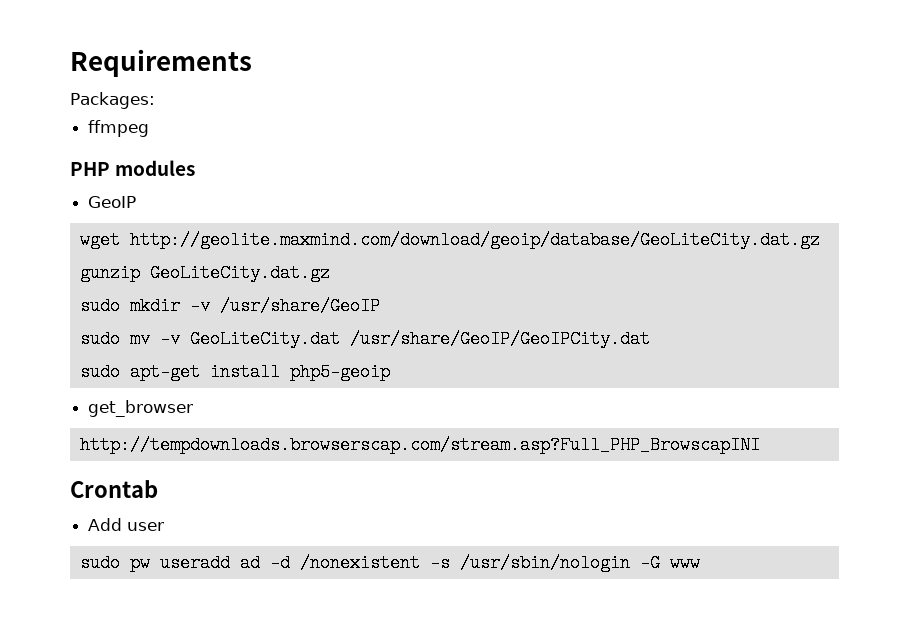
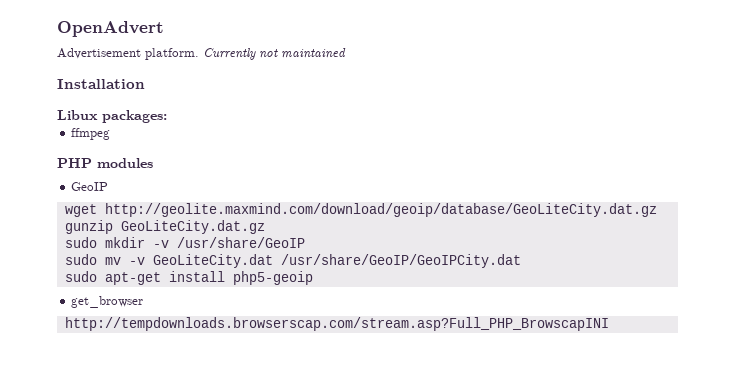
[70,49,252,77] [70,92,155,109] Requirements // Packages: -> [57,21,164,37] [57,48,346,60] [57,79,145,89] [57,110,167,123] OpenAdvert // Advertisement platform. Currently not maintained // Installation // Libux packages:
[70,480,158,498] [88,518,165,531] [79,554,700,572] // Crontab // Add user // sudo pw useradd ad -d /nonexistent -s /usr/sbin/nologin -G www -> (609, 324) none

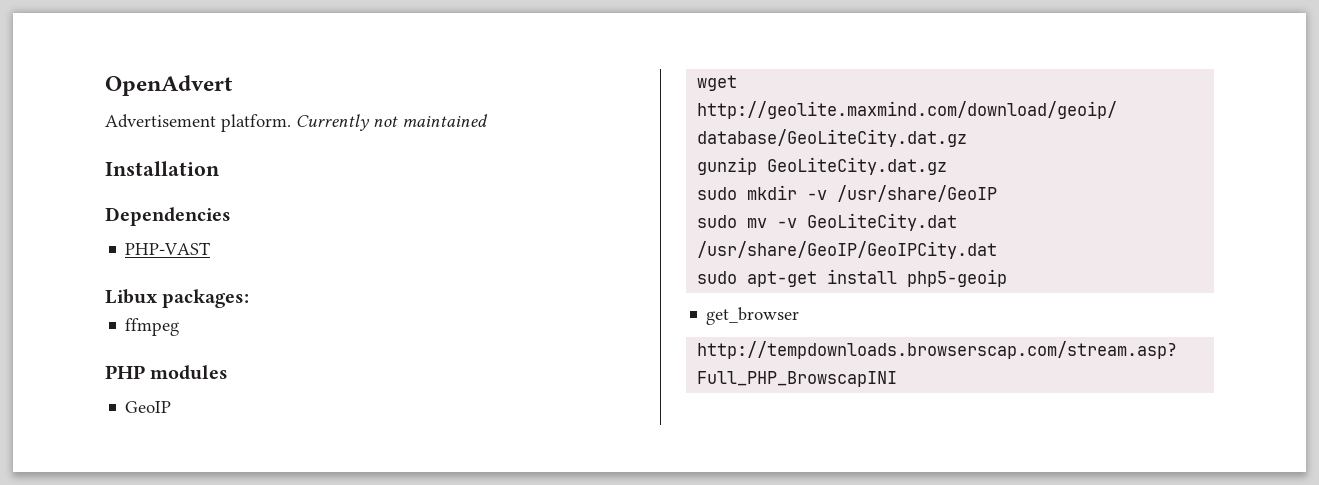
(145, 84) none -> [105,207,231,226] [125,242,211,255] // Dependencies // PHP-VAST

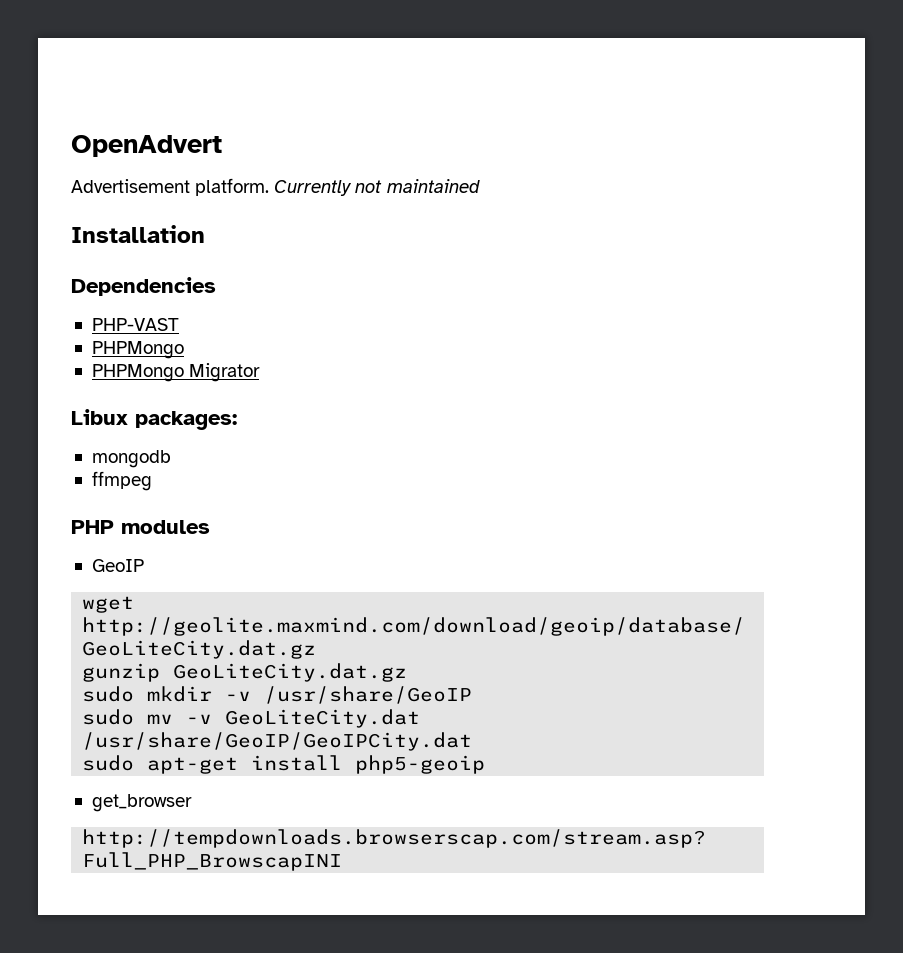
(211, 248) none -> [91,341,184,359] [91,363,261,382] // PHPMongo // PHPMongo Migrator
(250, 298) none -> [91,450,171,468] // mongodb

